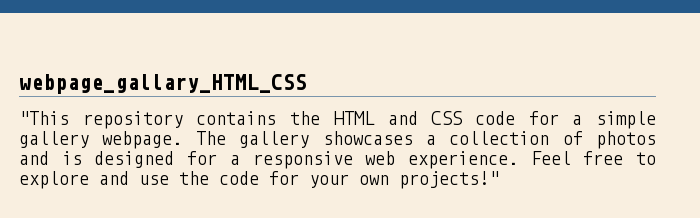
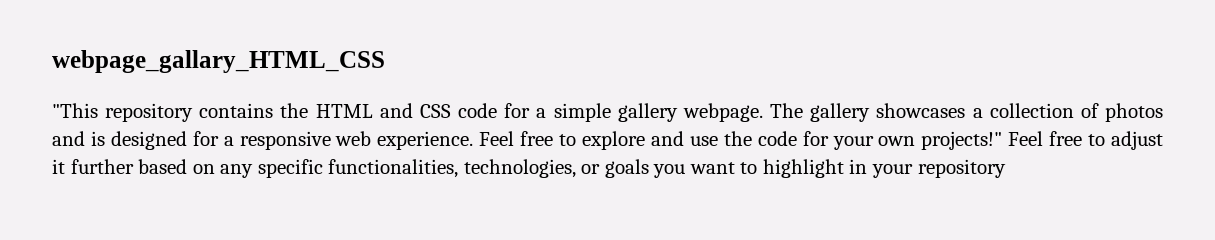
(499, 180) none -> [1008,131,1164,150] [52,159,1006,178] Feel free to adjust it further based on any specific functionalities, technologies, or goals you want to highlight in your repository

